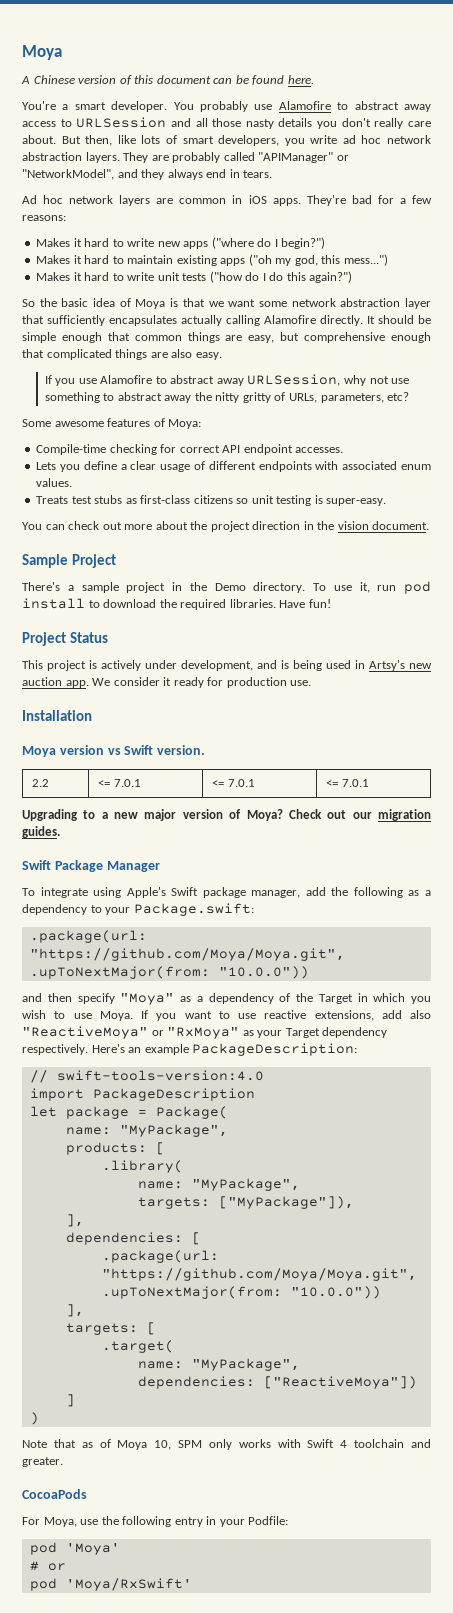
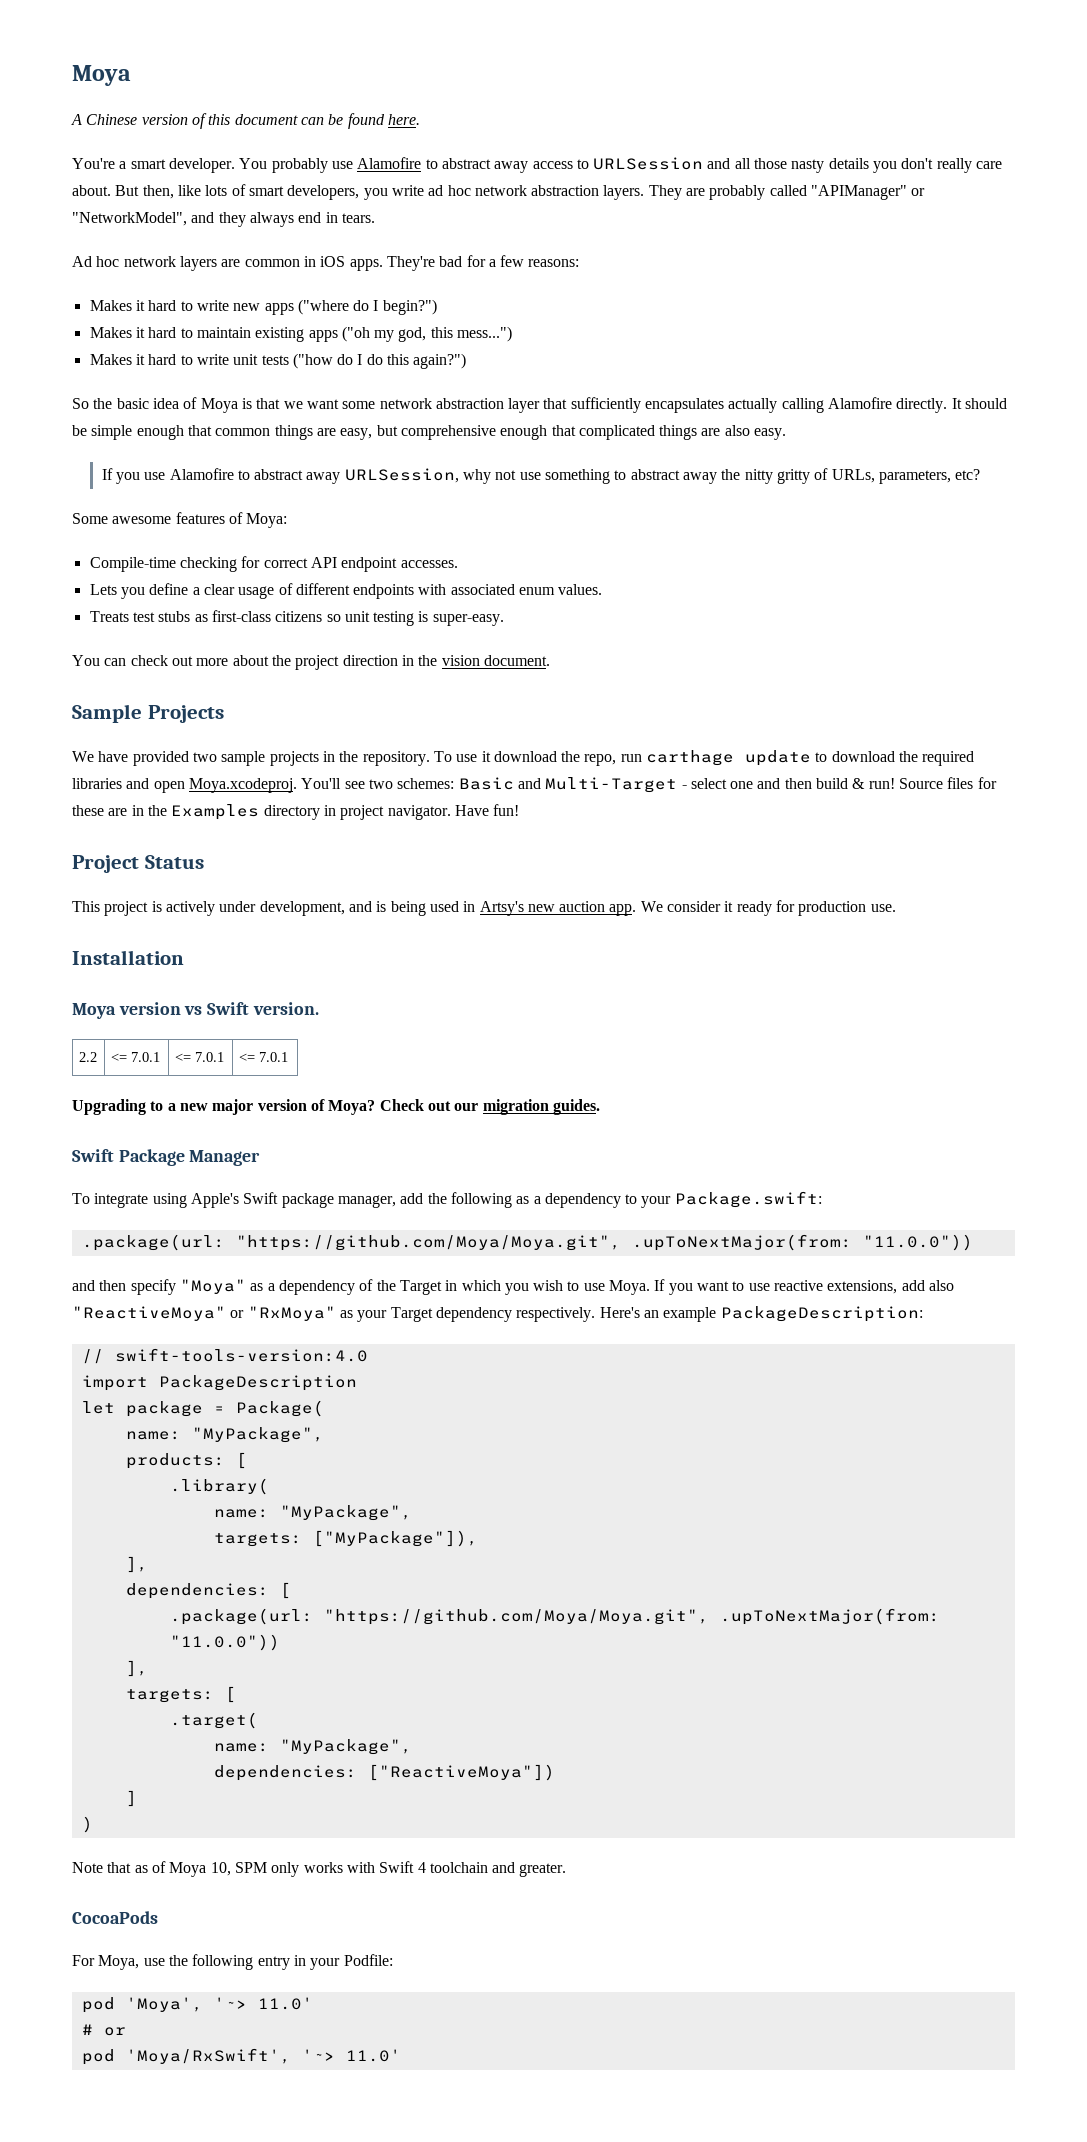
[72,554,117,568] [22,581,431,594] [22,598,276,610] Project // There's a sample project in the Demo directory. To use it, run pod install to download the required libraries. -> [147,705,224,723] [72,750,975,766] [72,777,997,793] [72,804,451,820] Projects // We have provided two sample projects in the repository. To use it download the repo, run carthage update to download the required libraries and open Moya.xcodeproj. You'll see two schemes: Basic and Multi-Target - select one and then build & run! Source files for these are in the Examples directory in project navigator.
[218,966,309,979] "10.0.0")) -> [862,1234,973,1251] "11.0.0"))
[290,1286,381,1299] "10.0.0")) -> [169,1634,280,1651] "11.0.0"))
[65,1543,120,1555] 'Moya' -> [125,1997,313,2012] 'Moya', '~> 11.0'
[65,1578,192,1591] 'Moya/RxSwift' -> [125,2048,401,2064] 'Moya/RxSwift', '~> 11.0'

